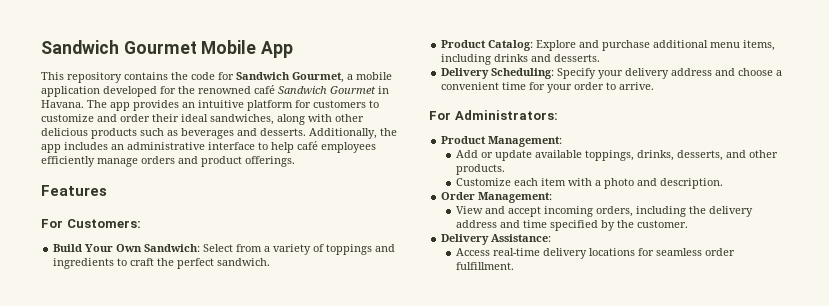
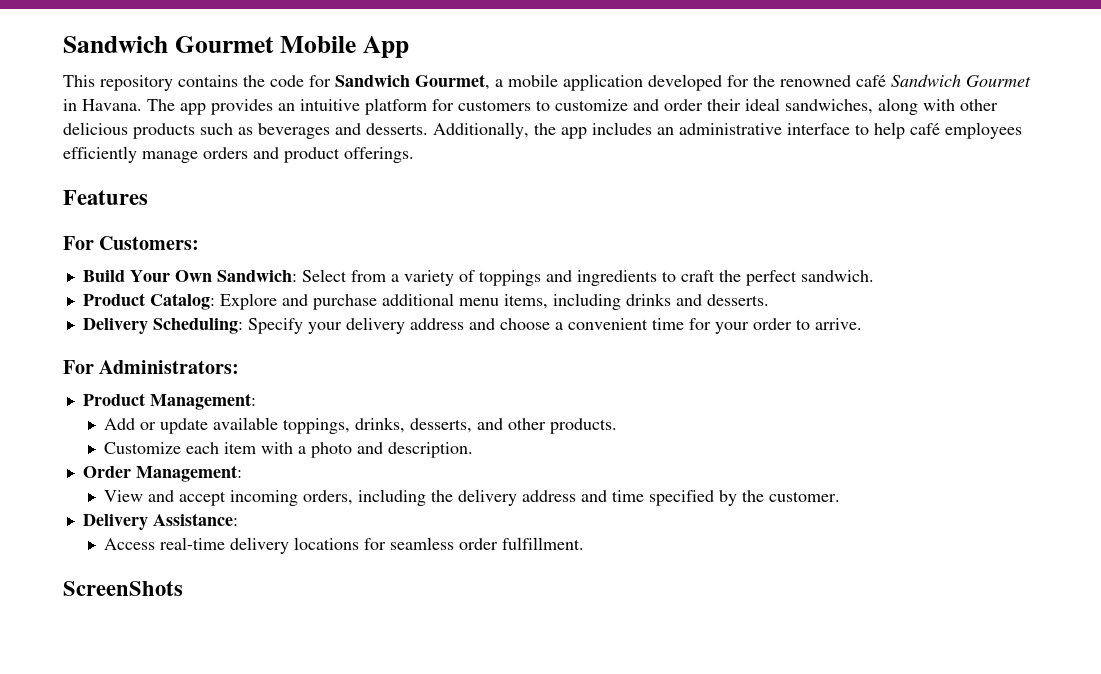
(514, 266) none -> [63,581,183,596] // ScreenShots

